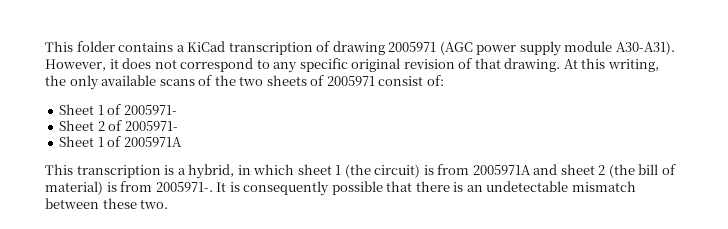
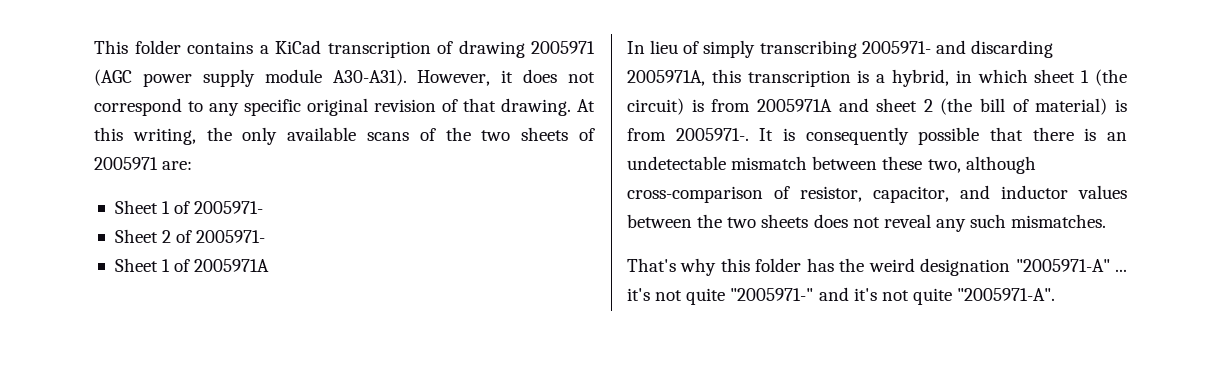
[378,75,444,86] consist of: -> [162,161,193,170] are:
[45,164,73,175] This -> [627,40,1053,58] [627,69,741,86] In lieu of simply transcribing 2005971- and discarding 2005971A, this
[140,199,169,209] two. -> [927,156,1036,174] [627,185,1127,203] [627,214,1107,232] [627,258,1127,276] [627,287,1056,305] two, although cross-comparison of resistor, capacitor, and inductor values between the two sheets does not reveal any such mismatches. // That's why this folder has the weird designation "2005971-A" ... it's not quite "2005971-" and it's not quite "2005971-A".

